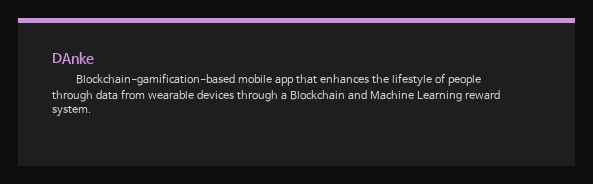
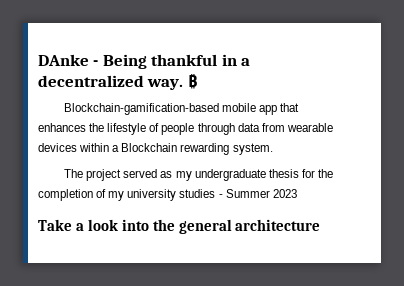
(94, 58) none -> [93,54,251,69] [38,74,197,90] - Being thankful in a decentralized way. ₿
[236,90,278,102] through -> [79,143,110,152] within
[347,90,500,102] [52,106,91,117] and Machine Learning reward system. -> [180,143,273,155] [64,169,333,181] [38,189,297,201] [38,219,321,234] rewarding system. // The project served as my undergraduate thesis for the completion of my university studies - Summer 2023 // Take a look into the general architecture

